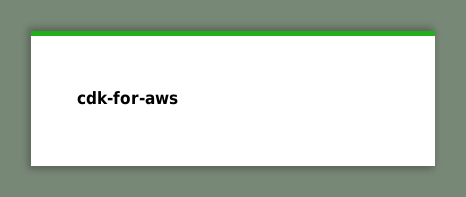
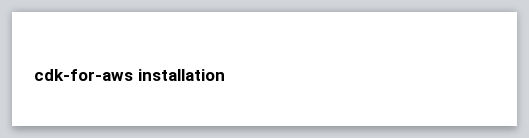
(178, 98) none -> [137,69,225,81] installation

